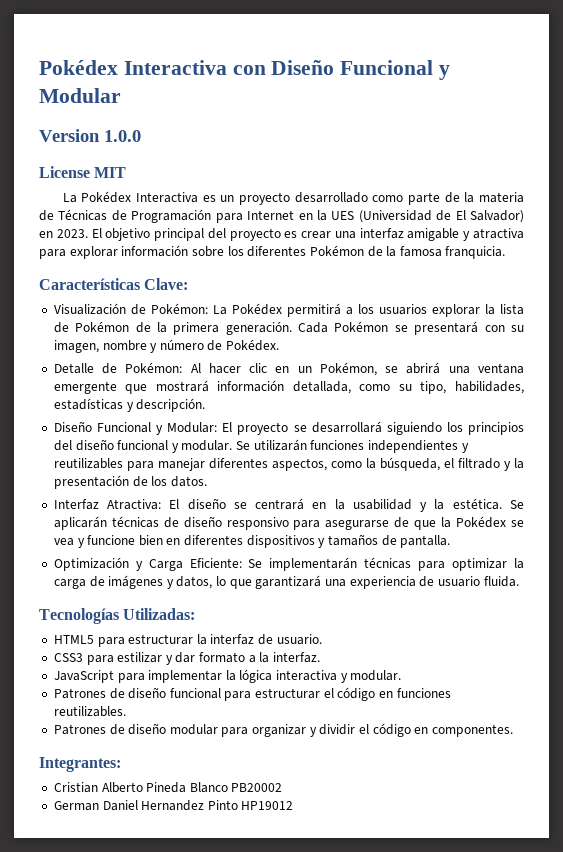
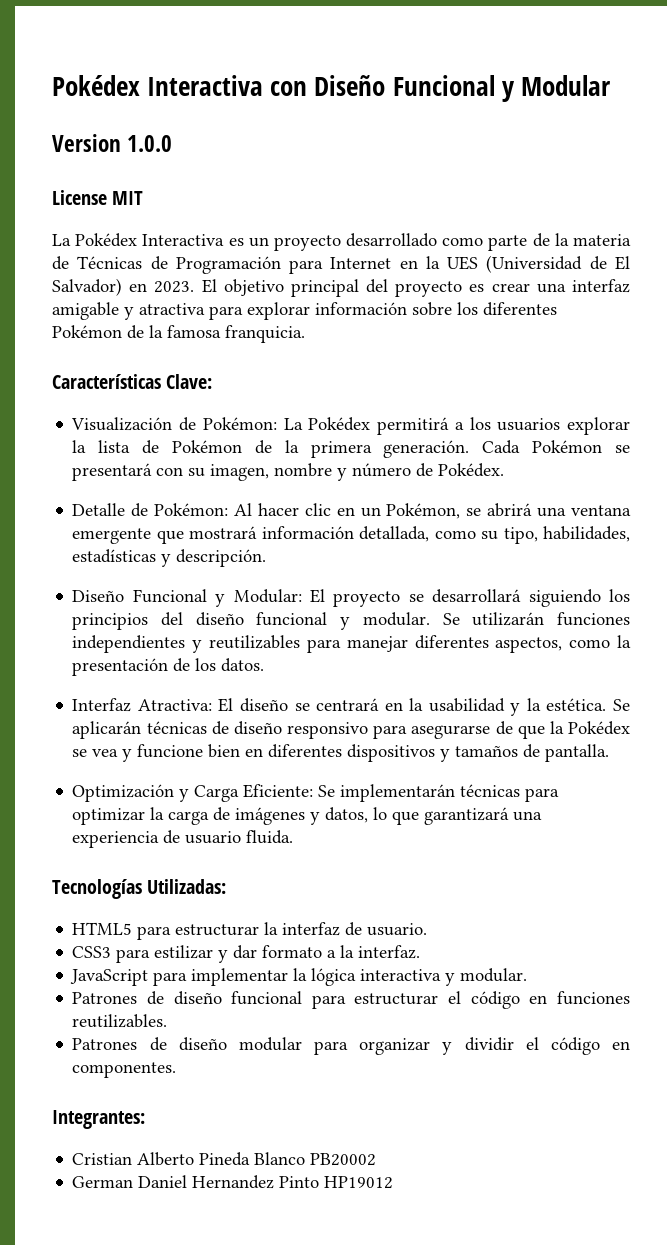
[379,457,524,471] búsqueda, el filtrado y la -> (631, 641) none

